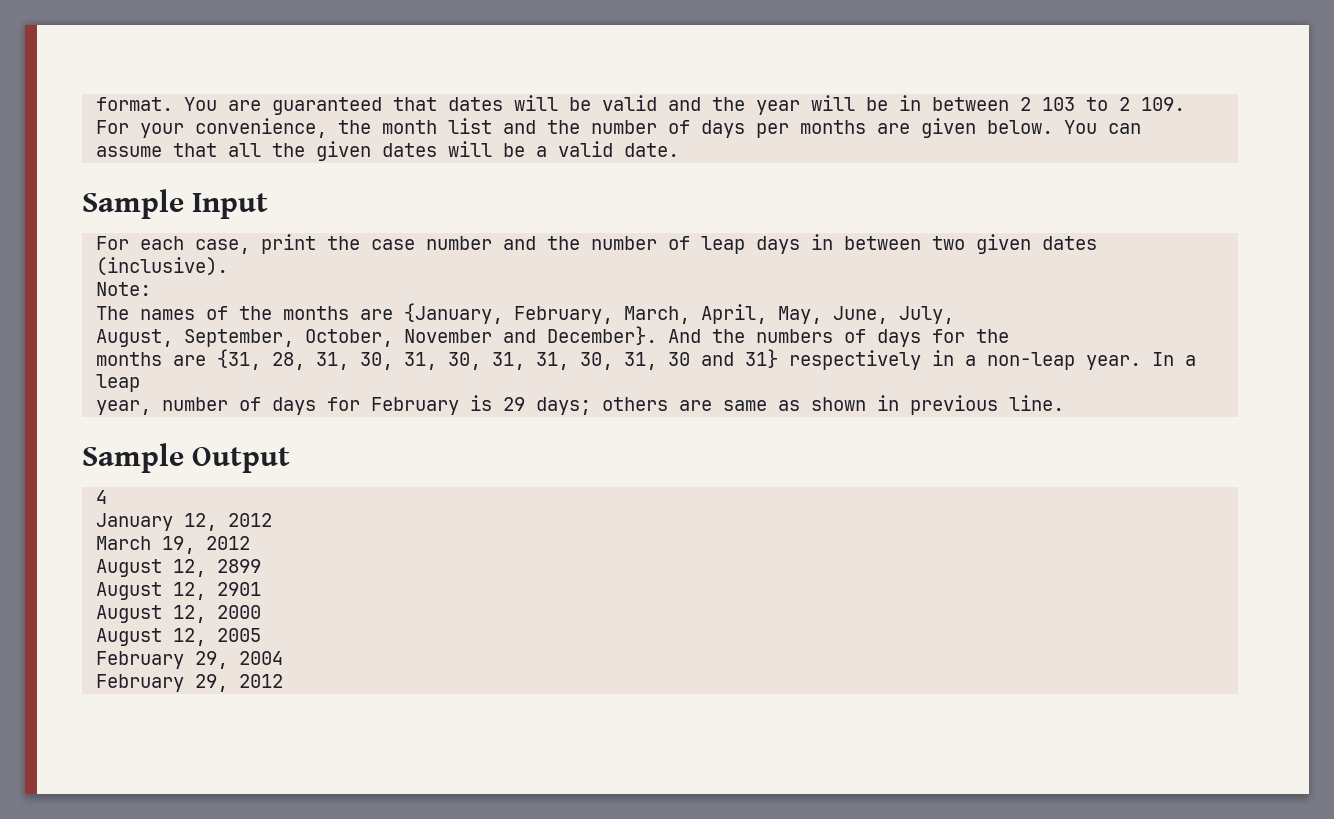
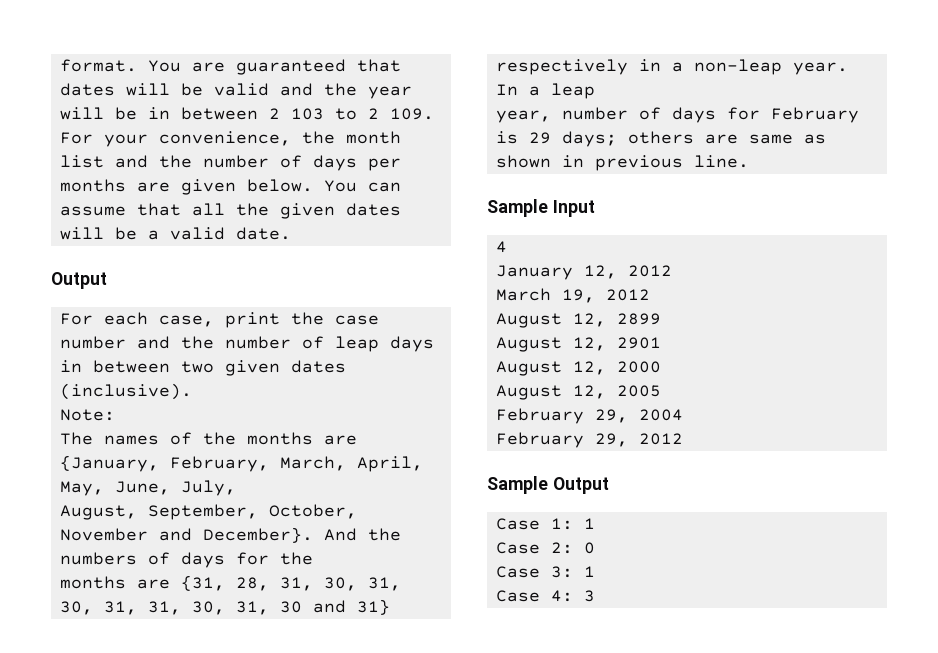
[82,189,269,219] Sample Input -> [51,272,107,289] Output
[192,447,291,473] Output -> [552,200,595,217] Input
(283, 681) none -> [487,476,609,494] [495,518,595,530] [495,542,595,554] [495,566,595,578] [495,590,595,602] // Sample Output // Case 1: 1 // Case 2: 0 // Case 3: 1 // Case 4: 3

